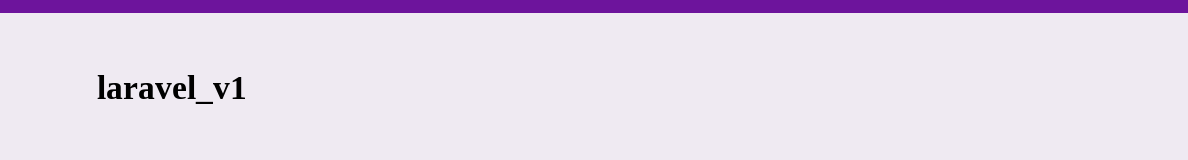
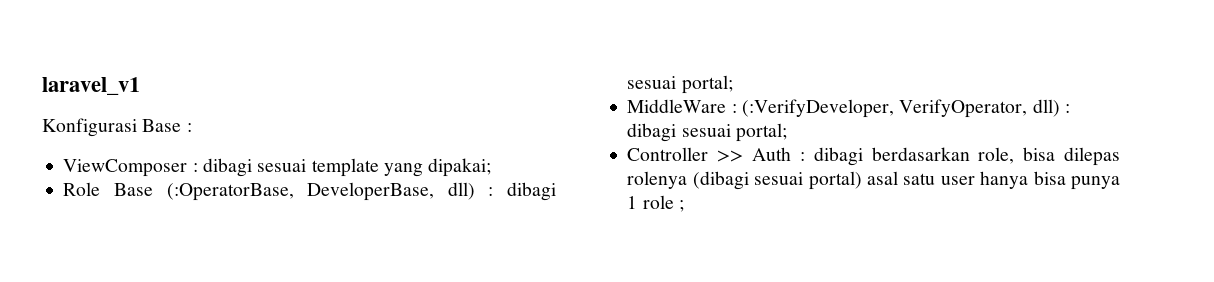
(247, 89) none -> [42,118,192,137] [63,158,492,177] [63,182,557,201] [627,75,733,94] [627,99,1070,118] [627,123,787,142] [627,147,1120,166] [627,171,1120,190] [627,195,684,212] // Konfigurasi Base : // ViewComposer : dibagi sesuai template yang dipakai; // Role Base (:OperatorBase, DeveloperBase, dll) : dibagi sesuai portal; // MiddleWare : (:VerifyDeveloper, VerifyOperator, dll) : dibagi sesuai portal; // Controller >> Auth : dibagi berdasarkan role, bisa dilepas rolenya (dibagi sesuai portal) asal satu user hanya bisa punya 1 role ;

